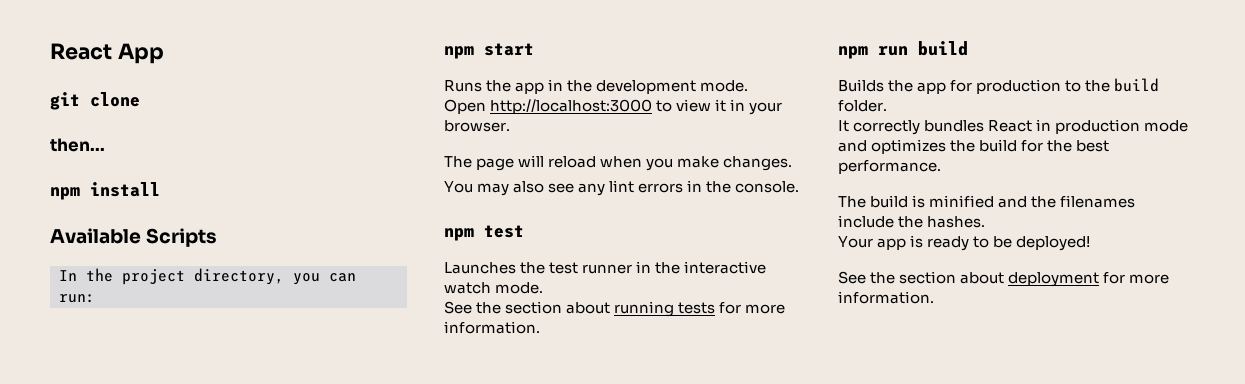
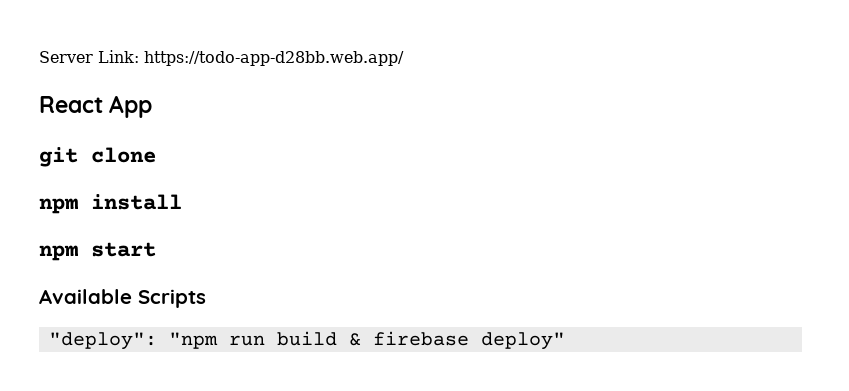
(50, 51) none -> [39,50,404,66] Server Link: https://todo-app-d28bb.web.app/ //
[50,138,105,152] [50,182,160,200] then... // npm install -> [39,194,182,214] [39,242,156,261] npm install // npm start
[59,268,356,285] [59,294,95,303] [444,43,534,59] [444,79,749,94] [444,99,783,115] [444,120,510,132] [444,155,793,171] [444,180,800,196] [444,225,524,241] [444,261,767,274] [444,282,544,294] [444,301,786,317] [444,321,540,334] [838,41,968,59] [838,78,1160,94] [838,100,887,112] [838,119,1189,135] [838,139,1110,154] [838,160,941,174] [838,195,1136,208] [838,215,986,228] [838,235,1091,251] [838,271,1170,287] [838,291,934,304] In the project directory, you can run: // npm start // Runs the app in the development mode. // Open http://localhost:3000 to view it in your browser. // The page will reload when you make changes. // You may also see any lint errors in the console. // npm test // Launches the test runner in the interactive watch mode. // See the section about running tests for more information. // npm run build // Builds the app for production to the build folder. // It correctly bundles React in production mode and optimizes the build for the best performance. // The build is minified and the filenames include the hashes. // Your app is ready to be deployed! // See the section about deployment for more information. -> [48,331,565,350] "deploy": "npm run build & firebase deploy"

